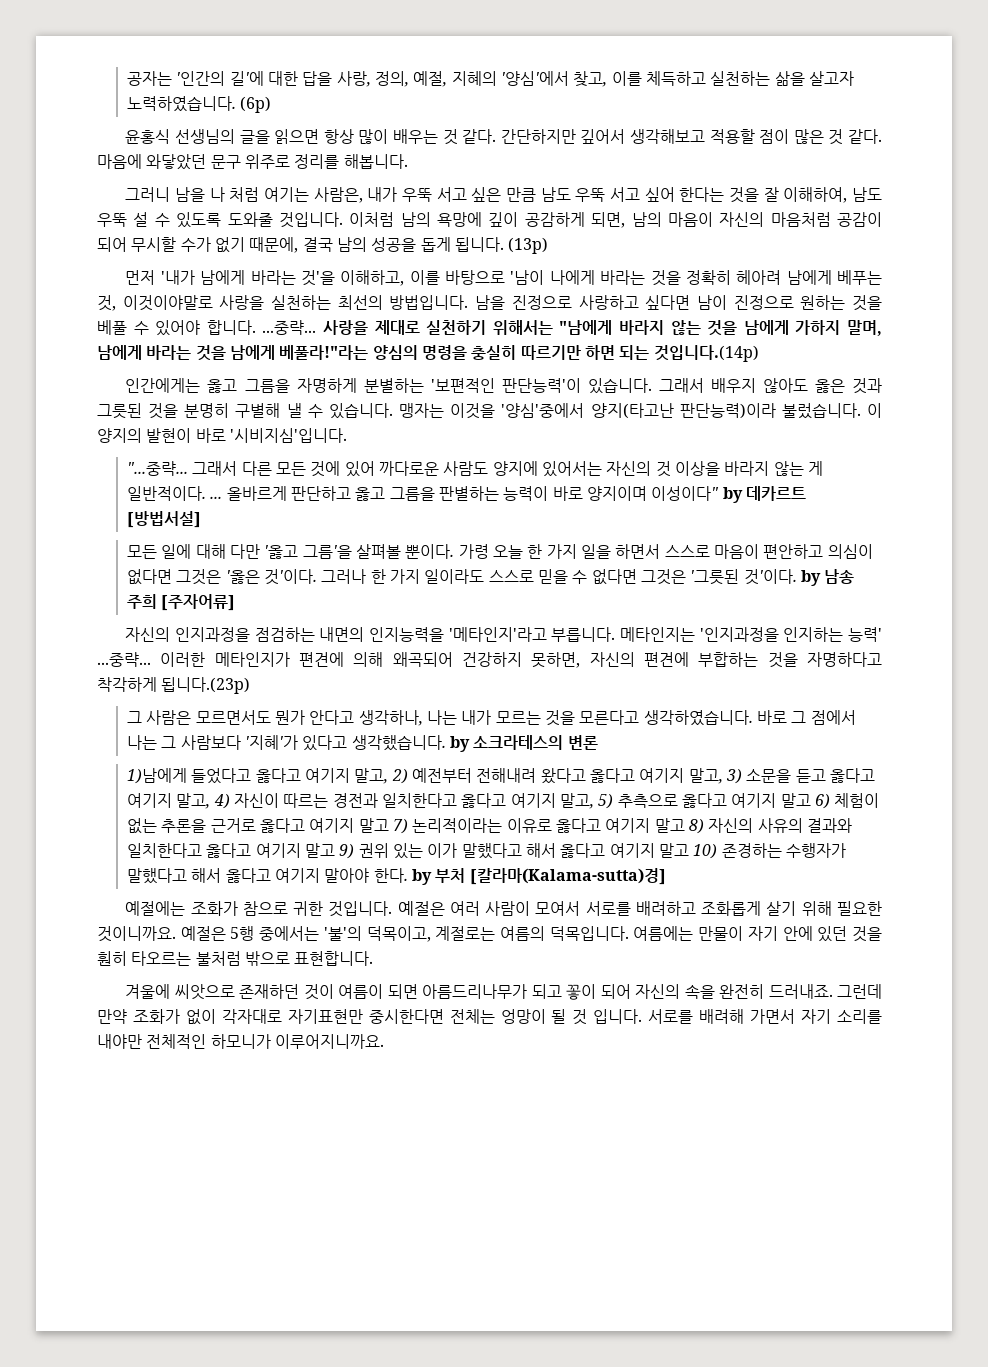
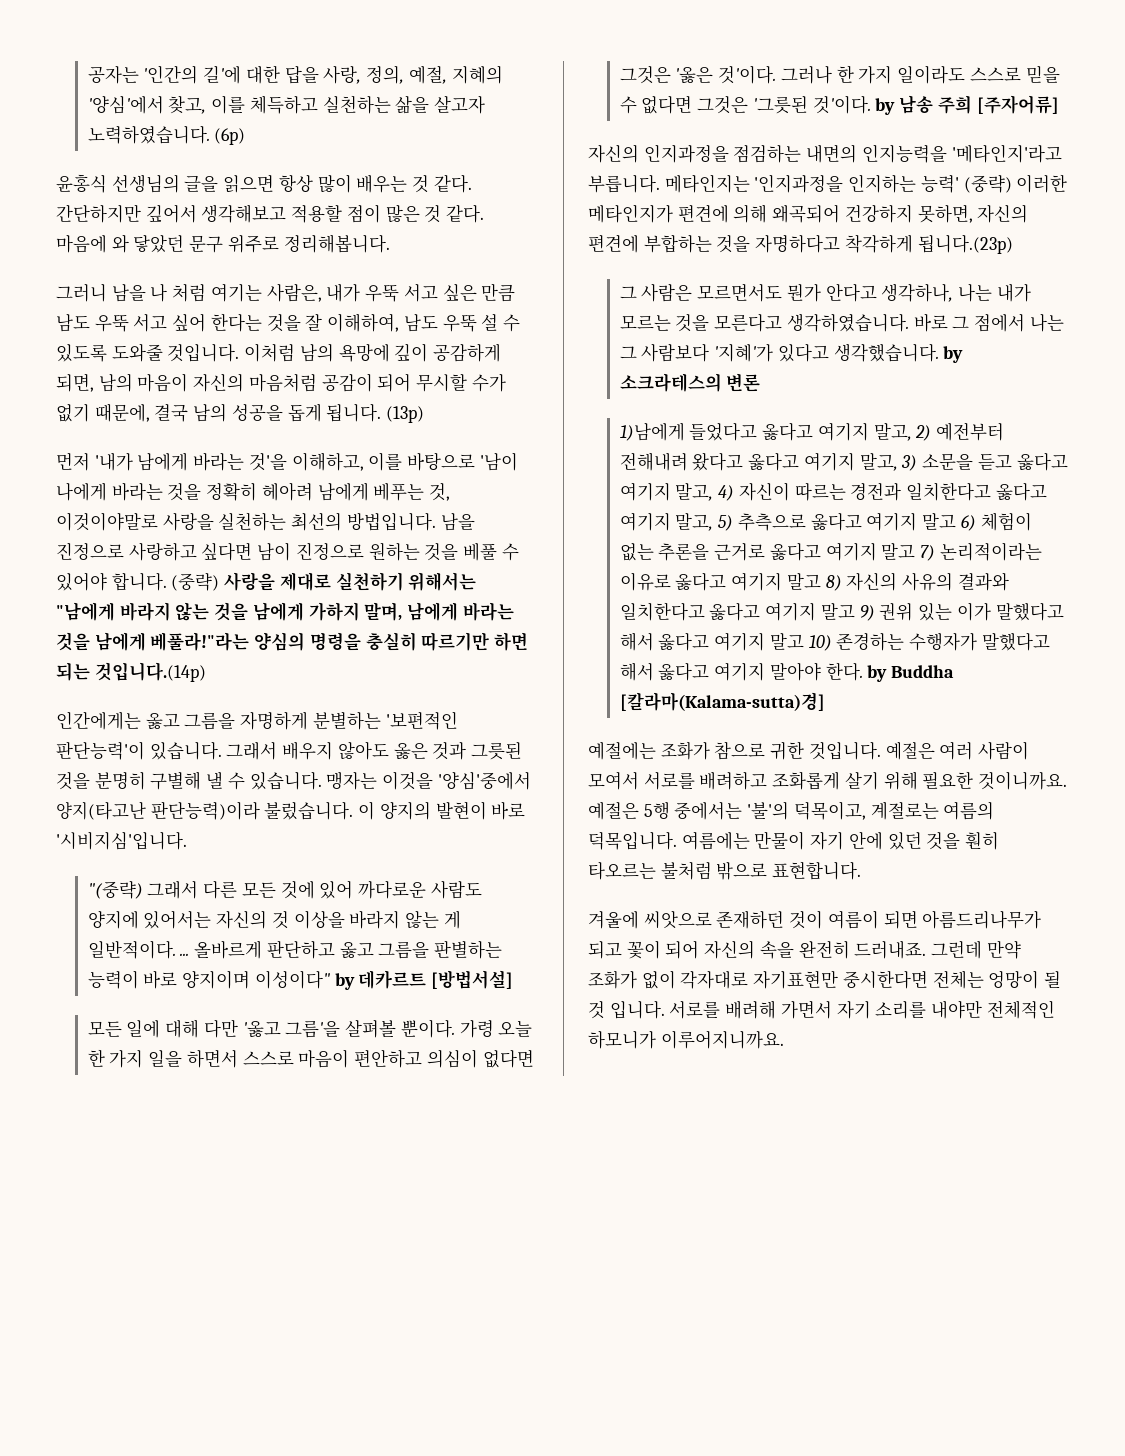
[146,154,408,170] 와닿았던 문구 위주로 정리를 해봅니다. -> [111,234,390,253] 와 닿았던 문구 위주로 정리해봅니다.
[262,320,317,335] ...중략... -> [171,572,220,591] (중략)
[127,461,189,476] "...중략... -> [87,880,143,899] "(중략)
[97,652,151,667] ...중략... -> [963,174,1012,193] (중략)
[435,868,466,883] 부처 -> [891,665,955,678] Buddha
[566,984,597,1000] 꽇이 -> [626,940,661,959] 꽃이

